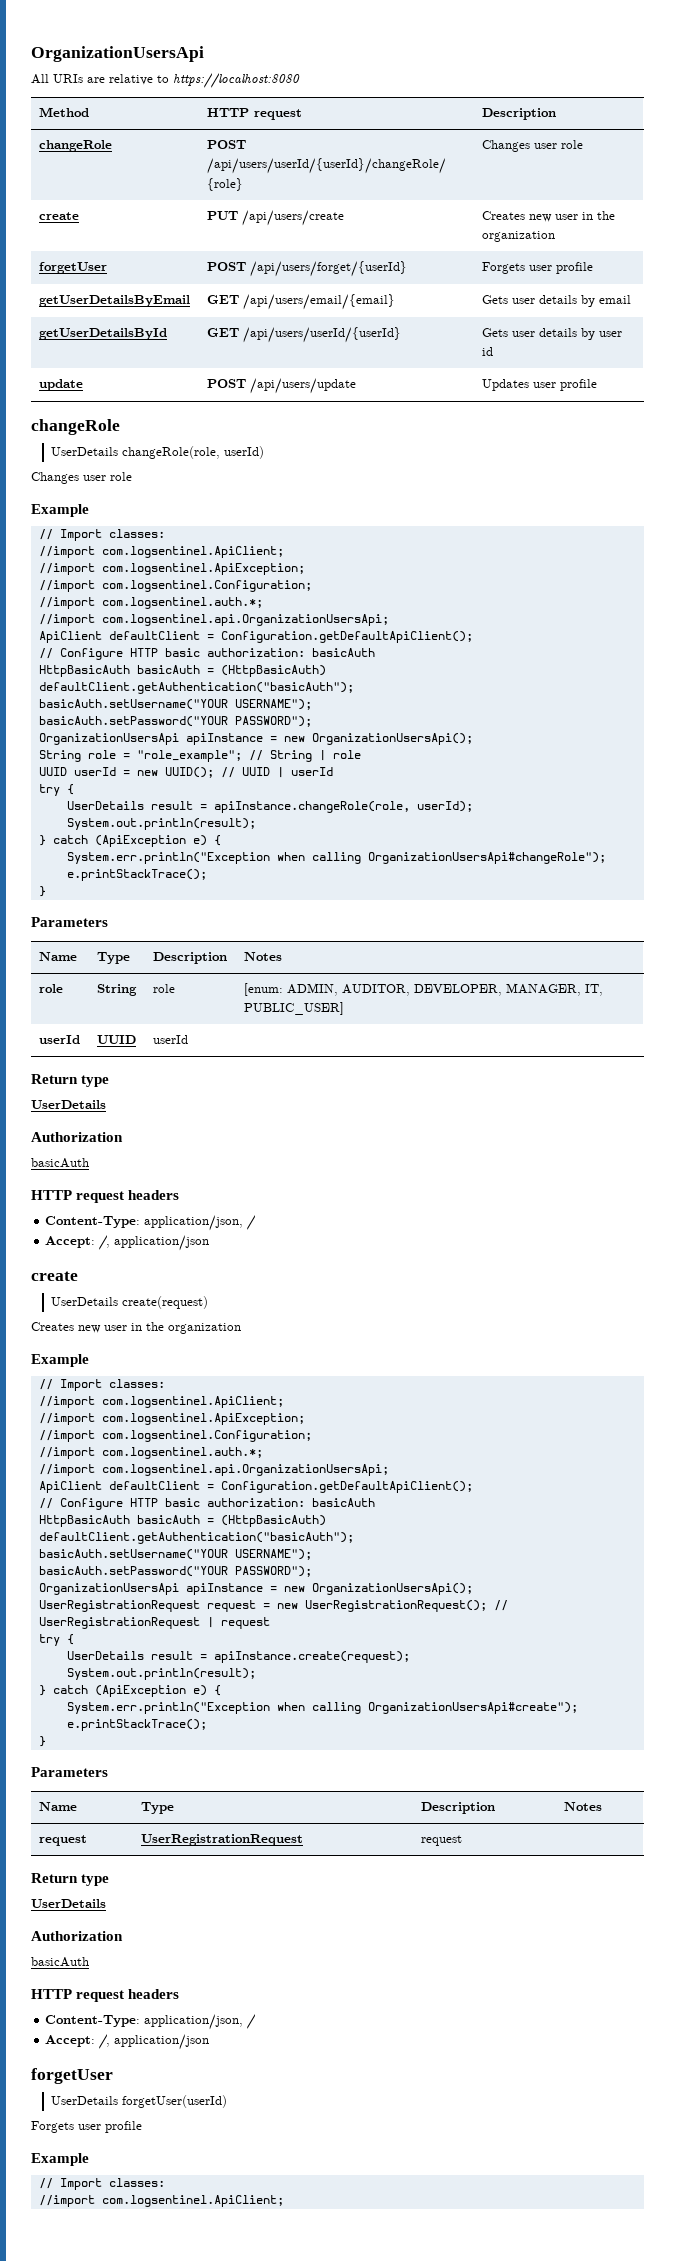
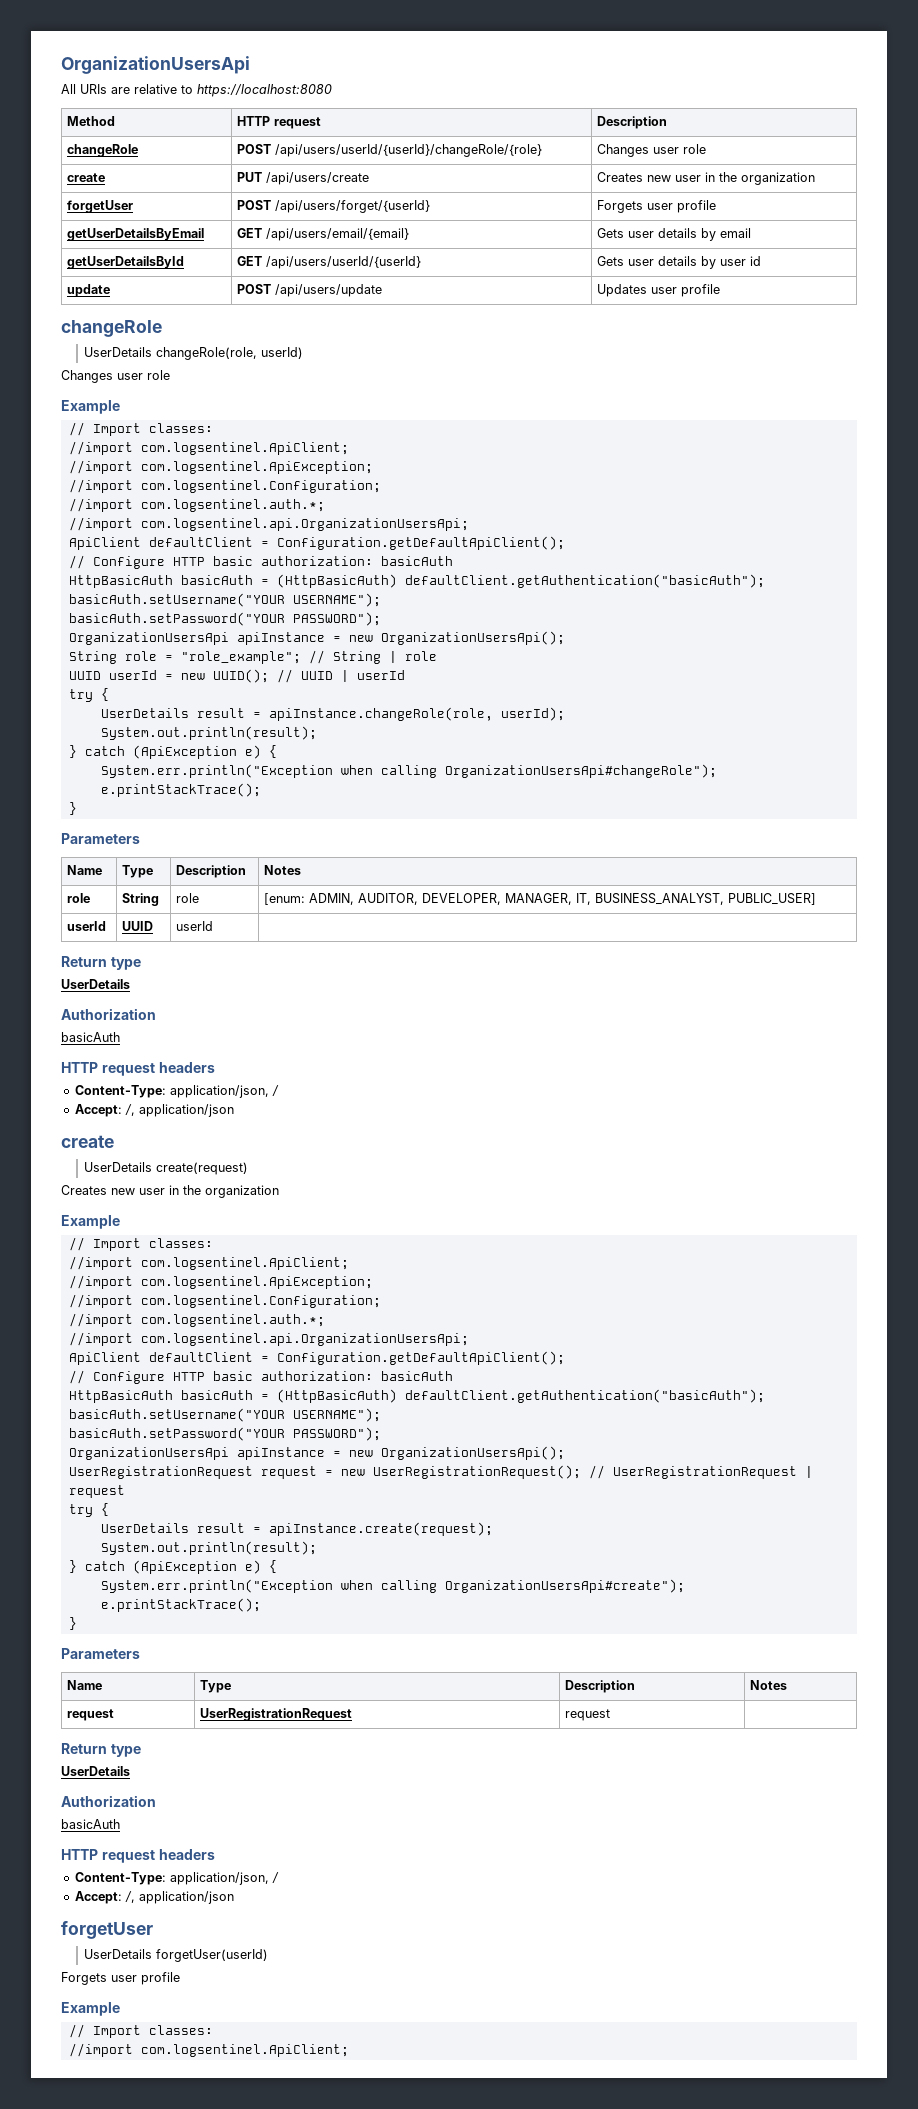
(604, 990) none -> [595,893,725,905] BUSINESS_ANALYST,

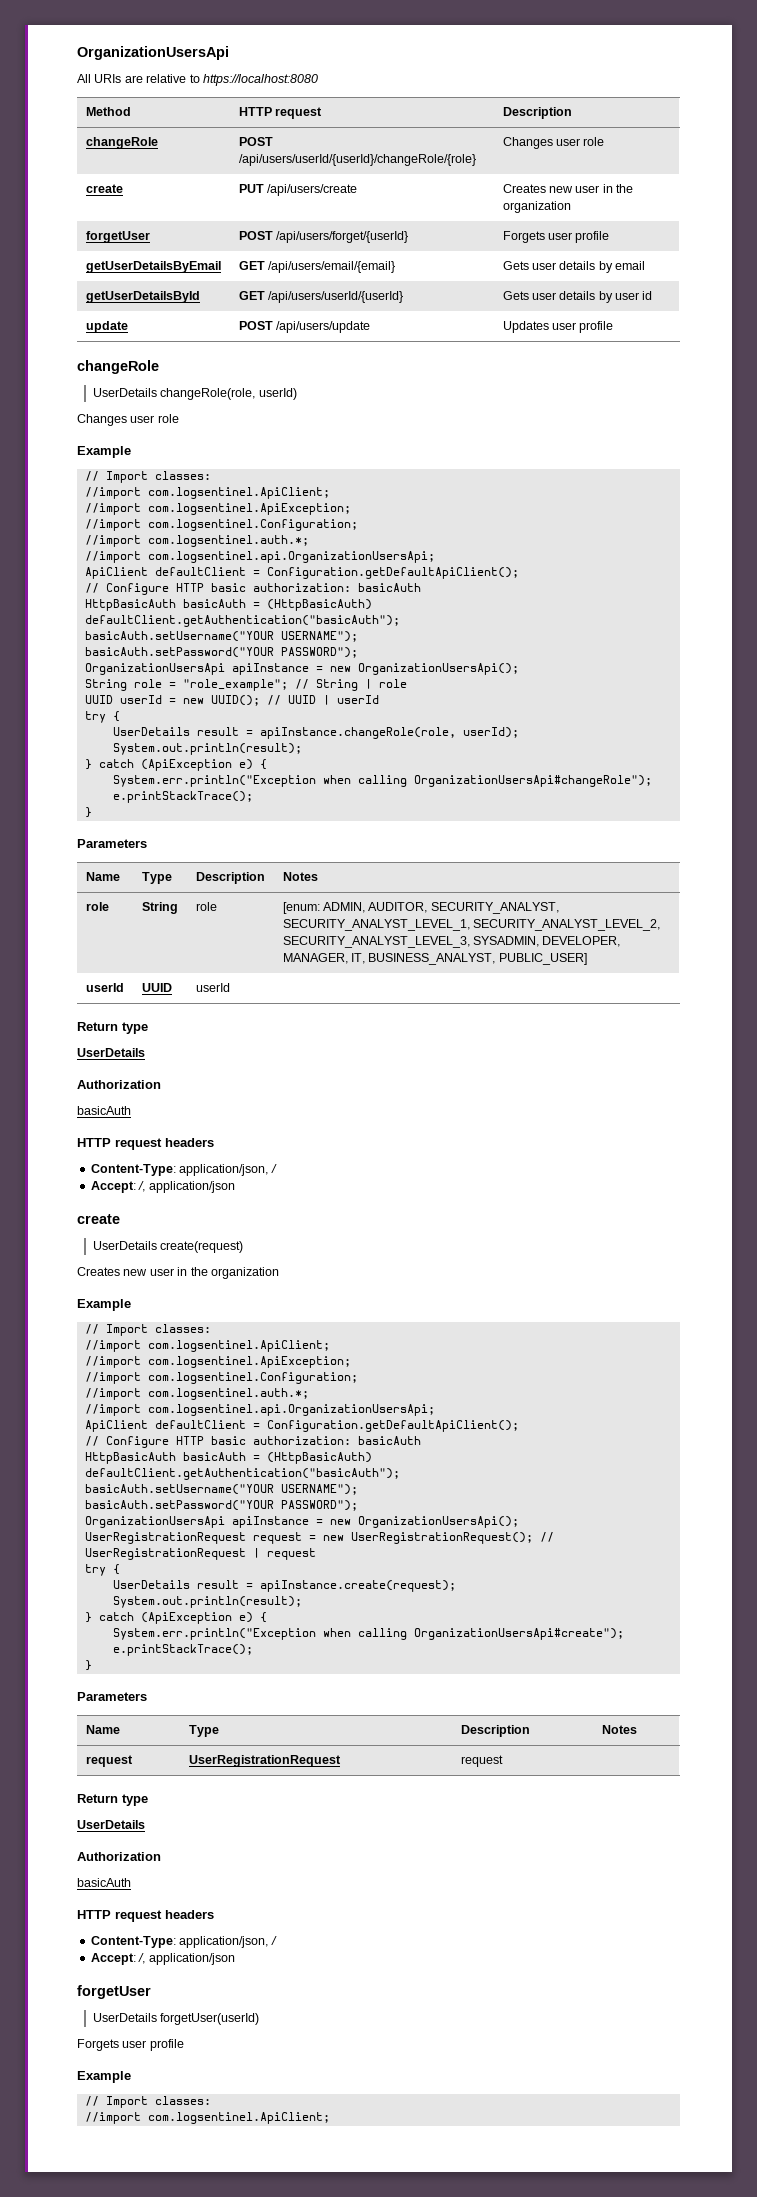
(419, 899) none -> [430,902,559,914] [282,919,660,931] [282,936,539,948] SECURITY_ANALYST, SECURITY_ANALYST_LEVEL_1, SECURITY_ANALYST_LEVEL_2, SECURITY_ANALYST_LEVEL_3, SYSADMIN,

